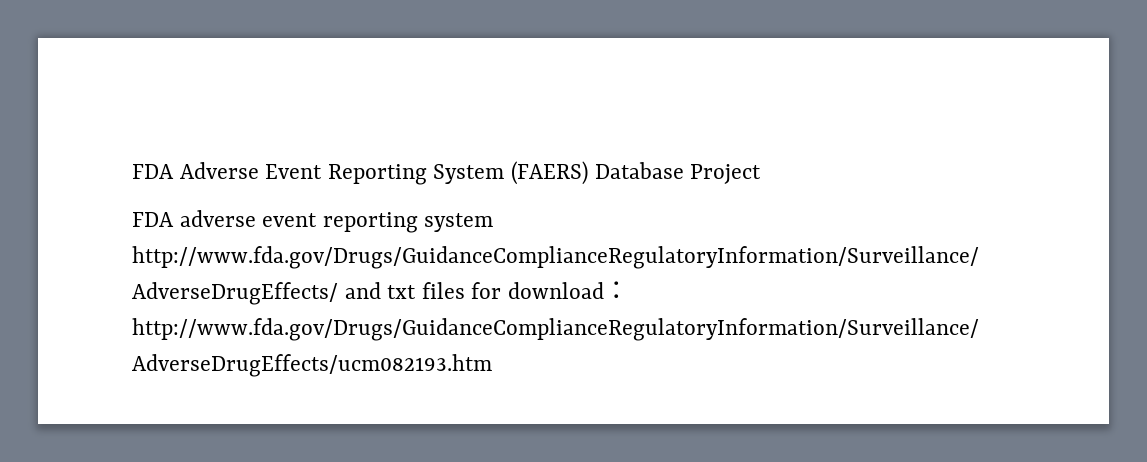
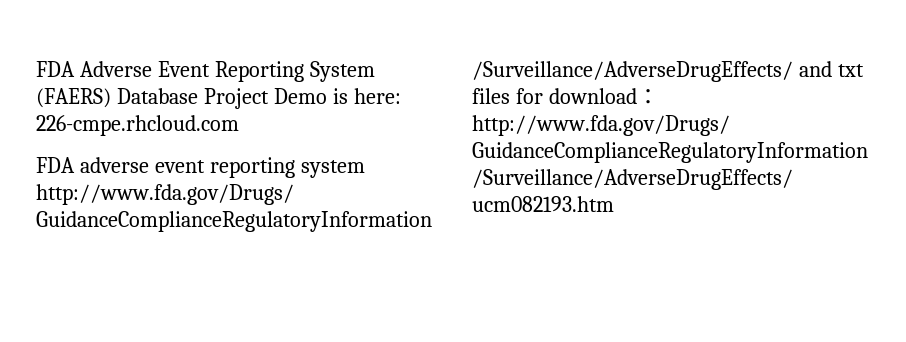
(762, 174) none -> [273,88,401,104] [36,115,239,136] Demo is here: 226-cmpe.rhcloud.com

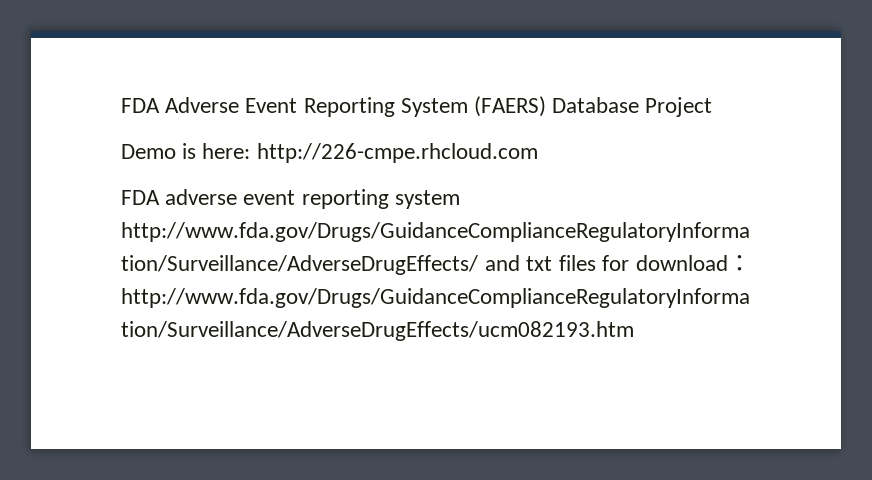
(269, 98) none -> (713, 107) //
[36,115,239,136] 226-cmpe.rhcloud.com -> [256,143,538,163] http://226-cmpe.rhcloud.com

